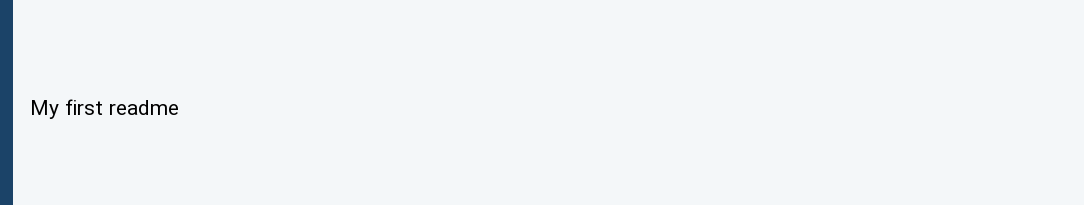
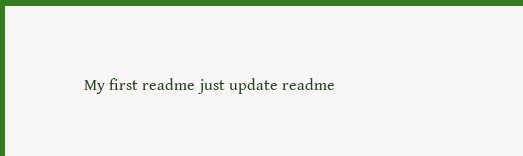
(179, 107) none -> [197,78,335,94] just update readme

